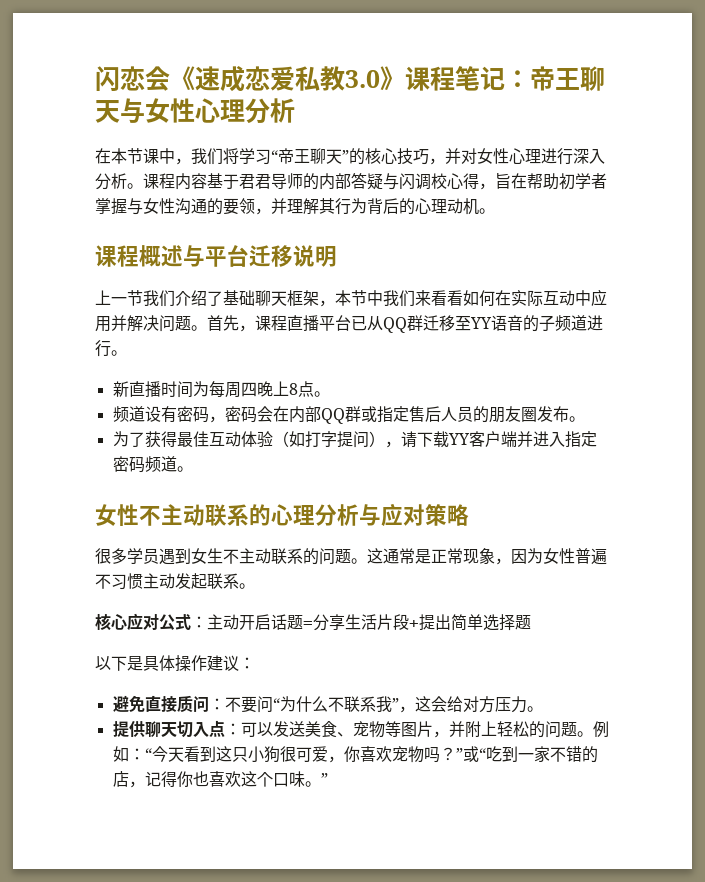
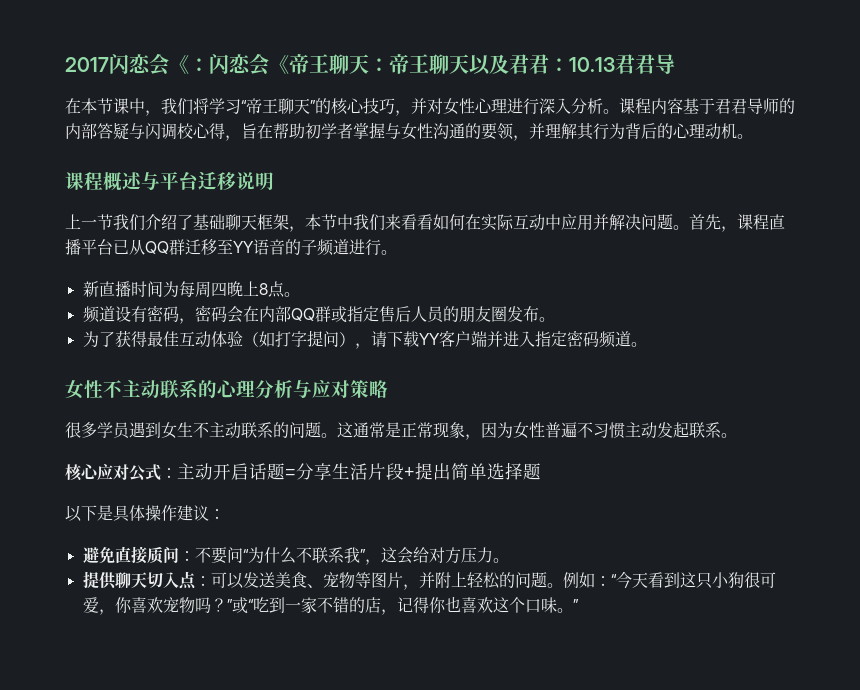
[95,66,605,92] [95,98,295,124] 闪恋会《速成恋爱私教3.0》课程笔记：帝王聊天与女性心理分析 -> [65,53,675,76] 2017闪恋会《：闪恋会《帝王聊天：帝王聊天以及君君：10.13君君导

